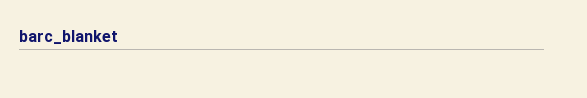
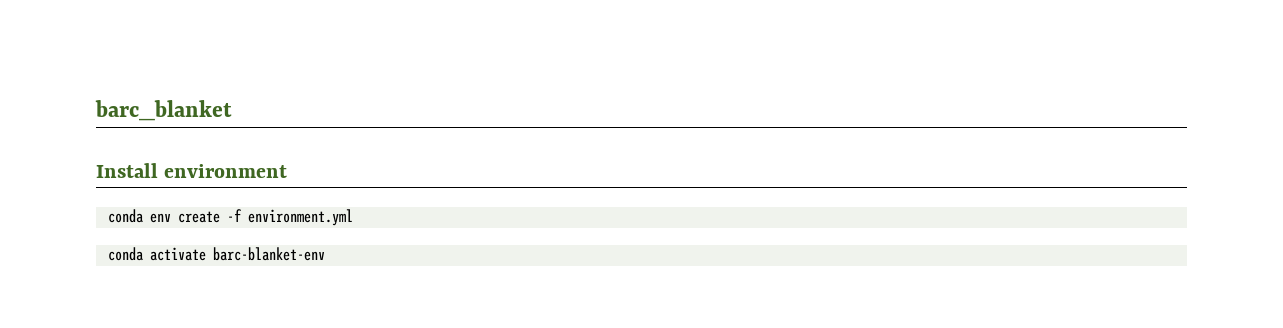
(118, 37) none -> [96,163,288,178] [107,209,353,226] [107,247,325,261] // Install environment // conda env create -f environment.yml // conda activate barc-blanket-env

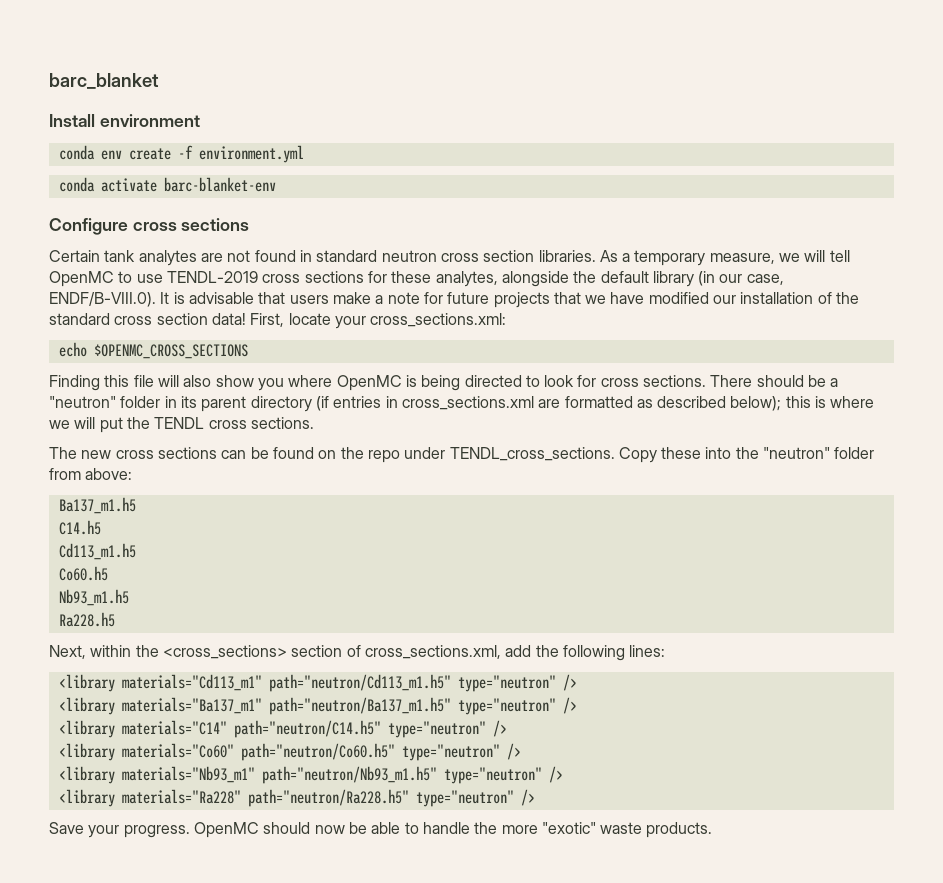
(325, 254) none -> [49,218,250,235] [49,250,850,266] [49,271,784,287] [49,292,860,308] [49,313,507,329] [58,342,248,359] [49,375,839,391] [49,396,875,412] [49,417,314,433] [49,447,875,463] [49,468,133,480] [58,497,136,514] [58,520,101,535] [58,543,136,560] [58,566,108,581] [58,589,129,606] [58,612,115,627] [49,645,666,661] [58,674,577,692] [58,697,577,715] [58,720,507,738] [58,743,521,761] [58,766,563,784] [58,789,535,807] [49,822,713,838] // Configure cross sections // Certain tank analytes are not found in standard neutron cross section libraries. As a temporary measure, we will tell OpenMC to use TENDL-2019 cross sections for these analytes, alongside the default library (in our case, ENDF/B-VIII.0). It is advisable that users make a note for future projects that we have modified our installation of the standard cross section data! First, locate your cross_sections.xml: // echo $OPENMC_CROSS_SECTIONS // Finding this file will also show you where OpenMC is being directed to look for cross sections. There should be a "neutron" folder in its parent directory (if entries in cross_sections.xml are formatted as described below); this is where we will put the TENDL cross sections. // The new cross sections can be found on the repo under TENDL_cross_sections. Copy these into the "neutron" folder from above: // Ba137_m1.h5 // C14.h5 // Cd113_m1.h5 // Co60.h5 // Nb93_m1.h5 // Ra228.h5 // Next, within the <cross_sections> section of cross_sections.xml, add the following lines: // <library materials="Cd113_m1" path="neutron/Cd113_m1.h5" type="neutron" /> // <library materials="Ba137_m1" path="neutron/Ba137_m1.h5" type="neutron" /> // <library materials="C14" path="neutron/C14.h5" type="neutron" /> // <library materials="Co60" path="neutron/Co60.h5" type="neutron" /> // <library materials="Nb93_m1" path="neutron/Nb93_m1.h5" type="neutron" /> // <library materials="Ra228" path="neutron/Ra228.h5" type="neutron" /> // Save your progress. OpenMC should now be able to handle the more "exotic" waste products.

